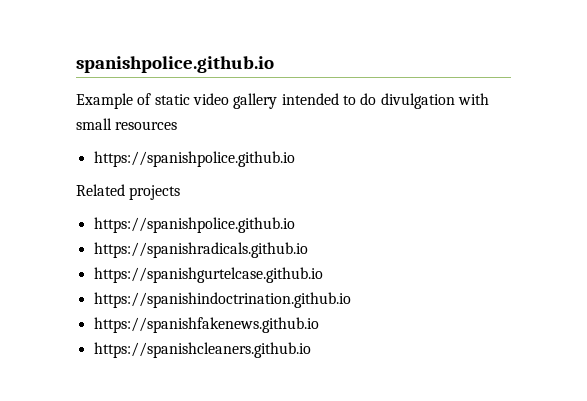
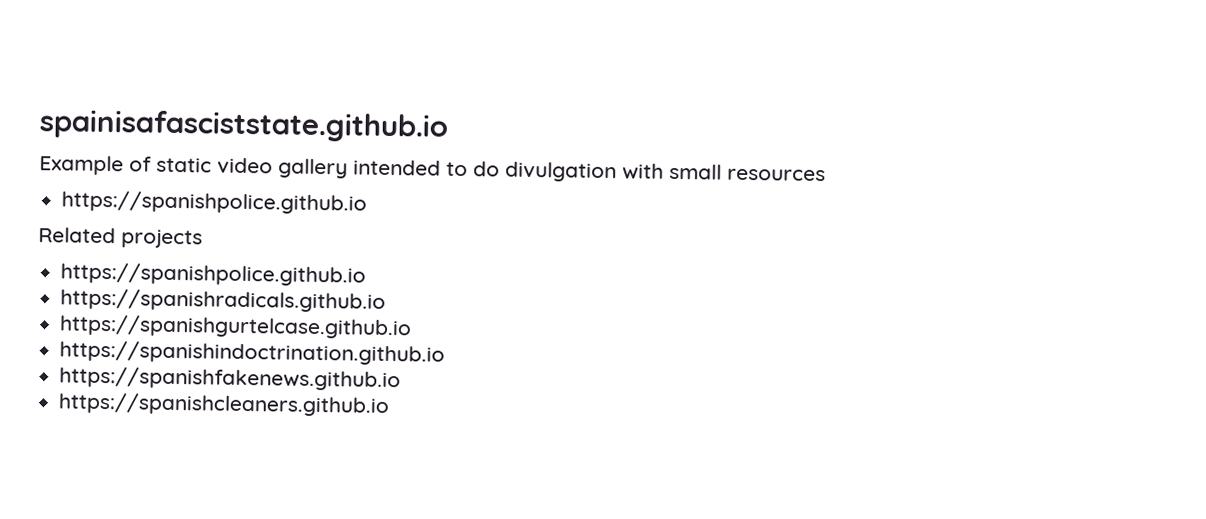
[76,56,274,73] spanishpolice.github.io -> [39,109,449,143] spainisafasciststate.github.io

